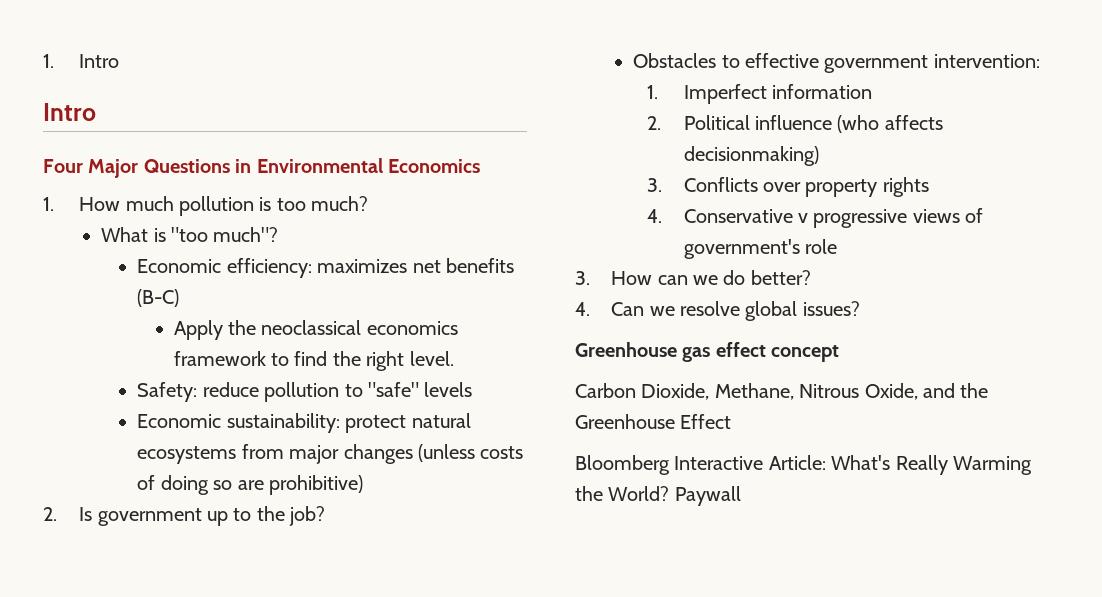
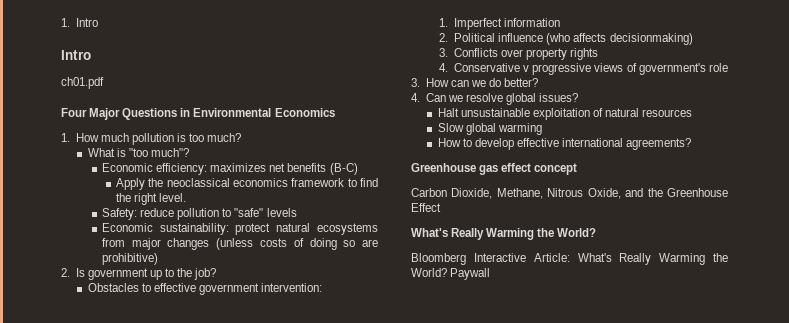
(96, 112) none -> [61,77,104,89] // ch01.pdf
(860, 308) none -> [437,108,693,120] [437,123,543,135] [437,138,692,150] // Halt unsustainable exploitation of natural resources // Slow global warming // How to develop effective international agreements?
(732, 421) none -> [411,228,597,240] // What's Really Warming the World?

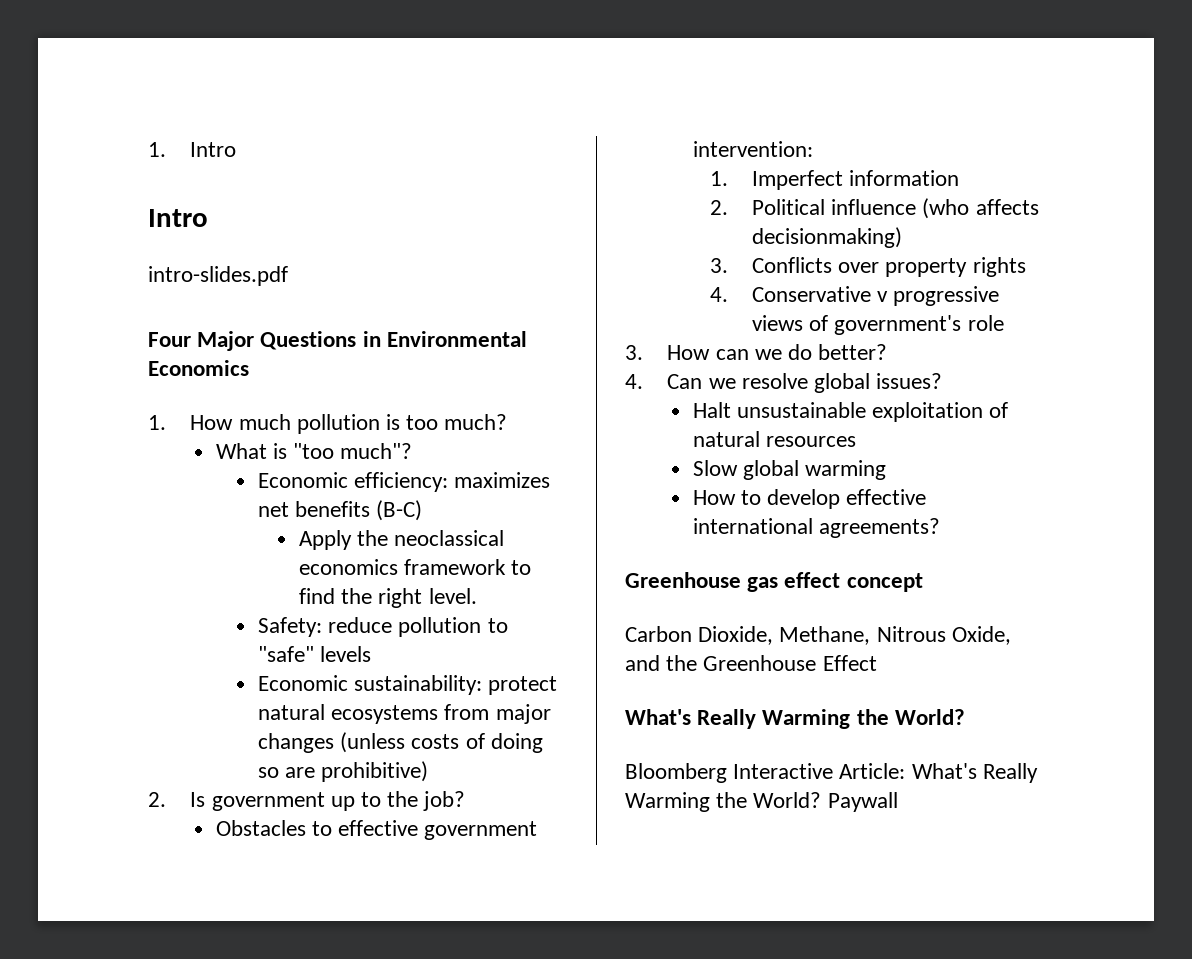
[61,77,104,89] ch01.pdf -> [148,266,288,286] intro-slides.pdf

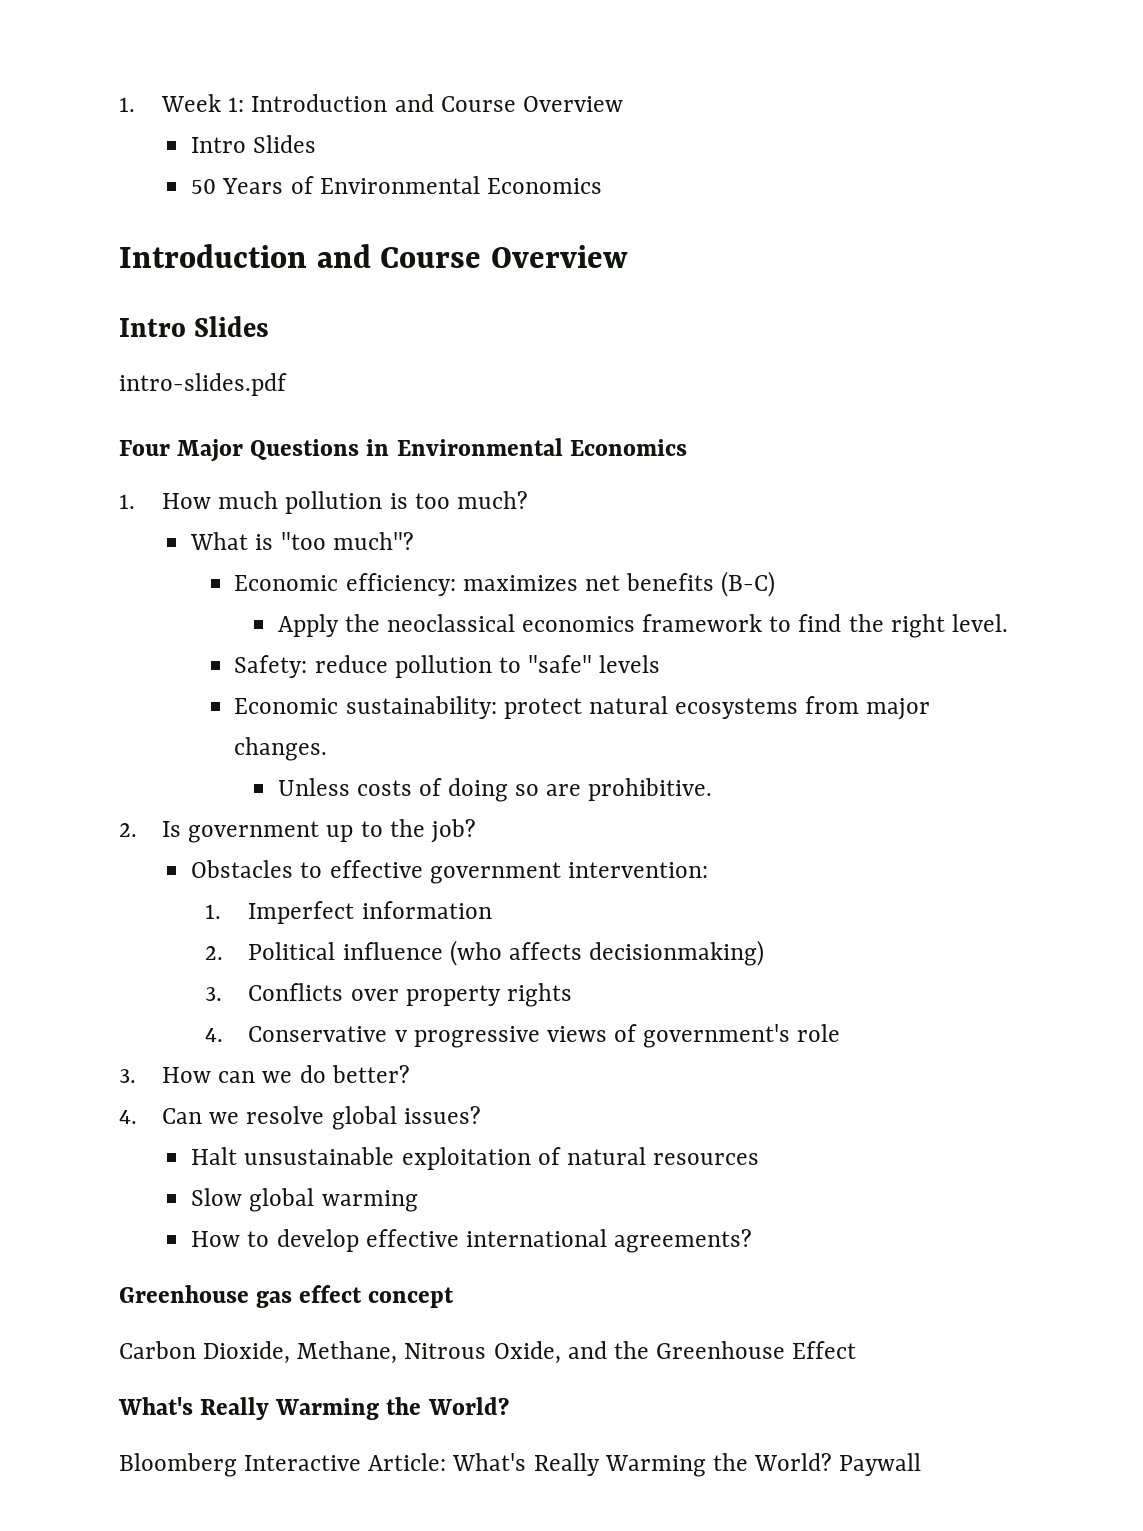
[148,142,237,157] [148,209,208,227] 1. Intro // Intro -> [119,94,623,112] [191,135,317,153] [191,176,602,194] [119,244,628,268] [119,316,270,337] 1. Week 1: Introduction and Course Overview // Intro Slides // 50 Years of Environmental Economics // Introduction and Course Overview // Intro Slides
[257,732,406,753] changes (unless -> [234,737,328,761] [277,778,350,796] changes. // Unless
[321,761,429,782] prohibitive) -> [588,778,713,801] prohibitive.

